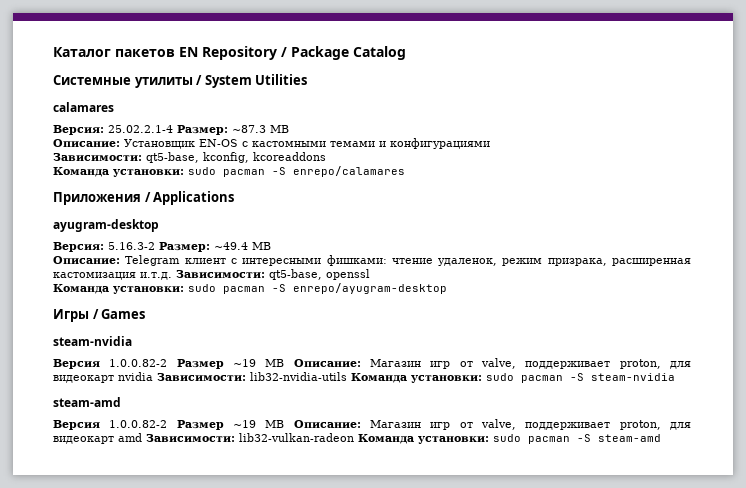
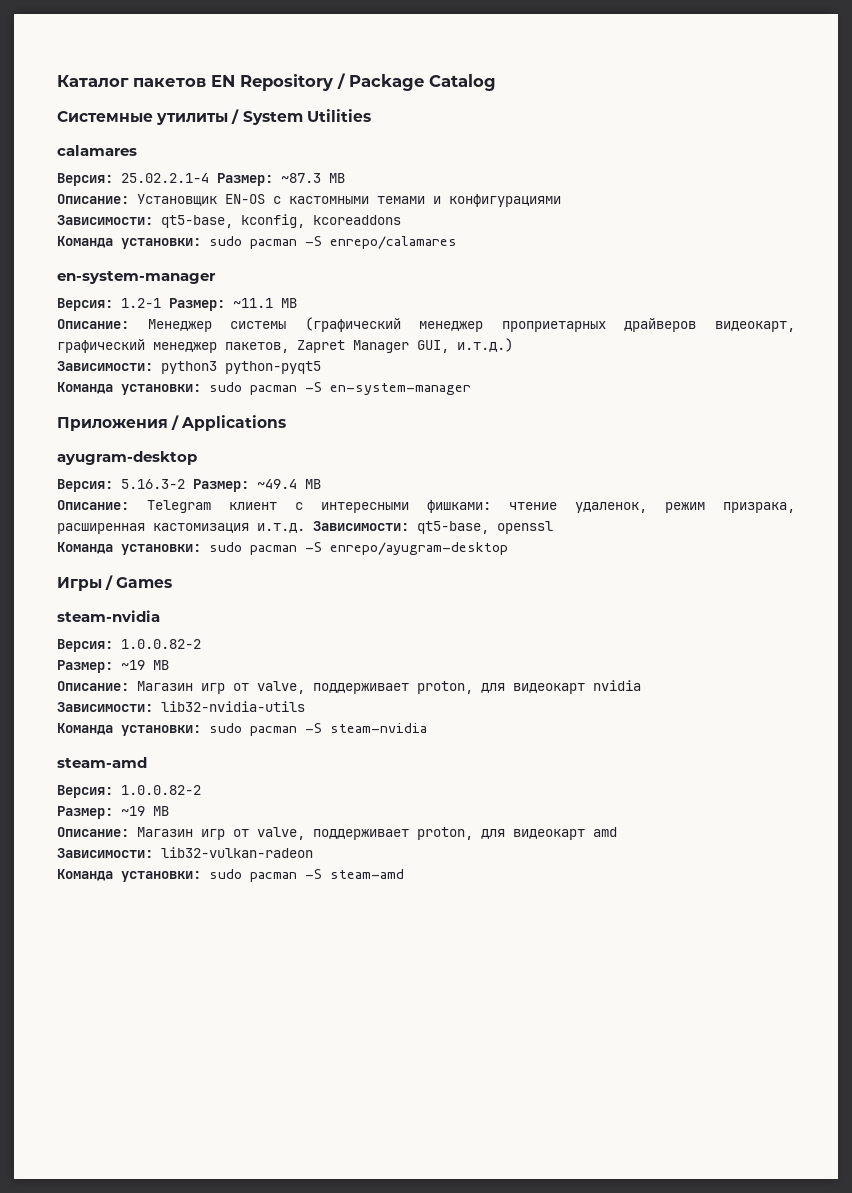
(405, 171) none -> [57,271,216,284] [57,298,297,311] [57,317,795,332] [57,338,513,353] [57,361,321,374] [57,382,471,395] // en-system-manager // Версия: 1.2-1 Размер: ~11.1 MB // Описание: Менеджер системы (графический менеджер проприетарных драйверов видеокарт, графический менеджер пакетов, Zapret Manager GUI, и.т.д.) // Зависимости: python3 python-pyqt5 // Команда установки: sudo pacman -S en-system-manager
[53,359,285,369] Версия 1.0.0.82-2 Размер ~19 MB -> [57,639,201,652] [57,660,169,673] Версия: 1.0.0.82-2 // Размер: ~19 MB //
(153, 376) none -> (641, 685) //
(347, 376) none -> (305, 706) //
[53,420,285,430] Версия 1.0.0.82-2 Размер ~19 MB -> [57,785,201,798] [57,806,169,819] Версия: 1.0.0.82-2 // Размер: ~19 MB //
(142, 437) none -> (617, 832) //
(354, 437) none -> (313, 852) //

